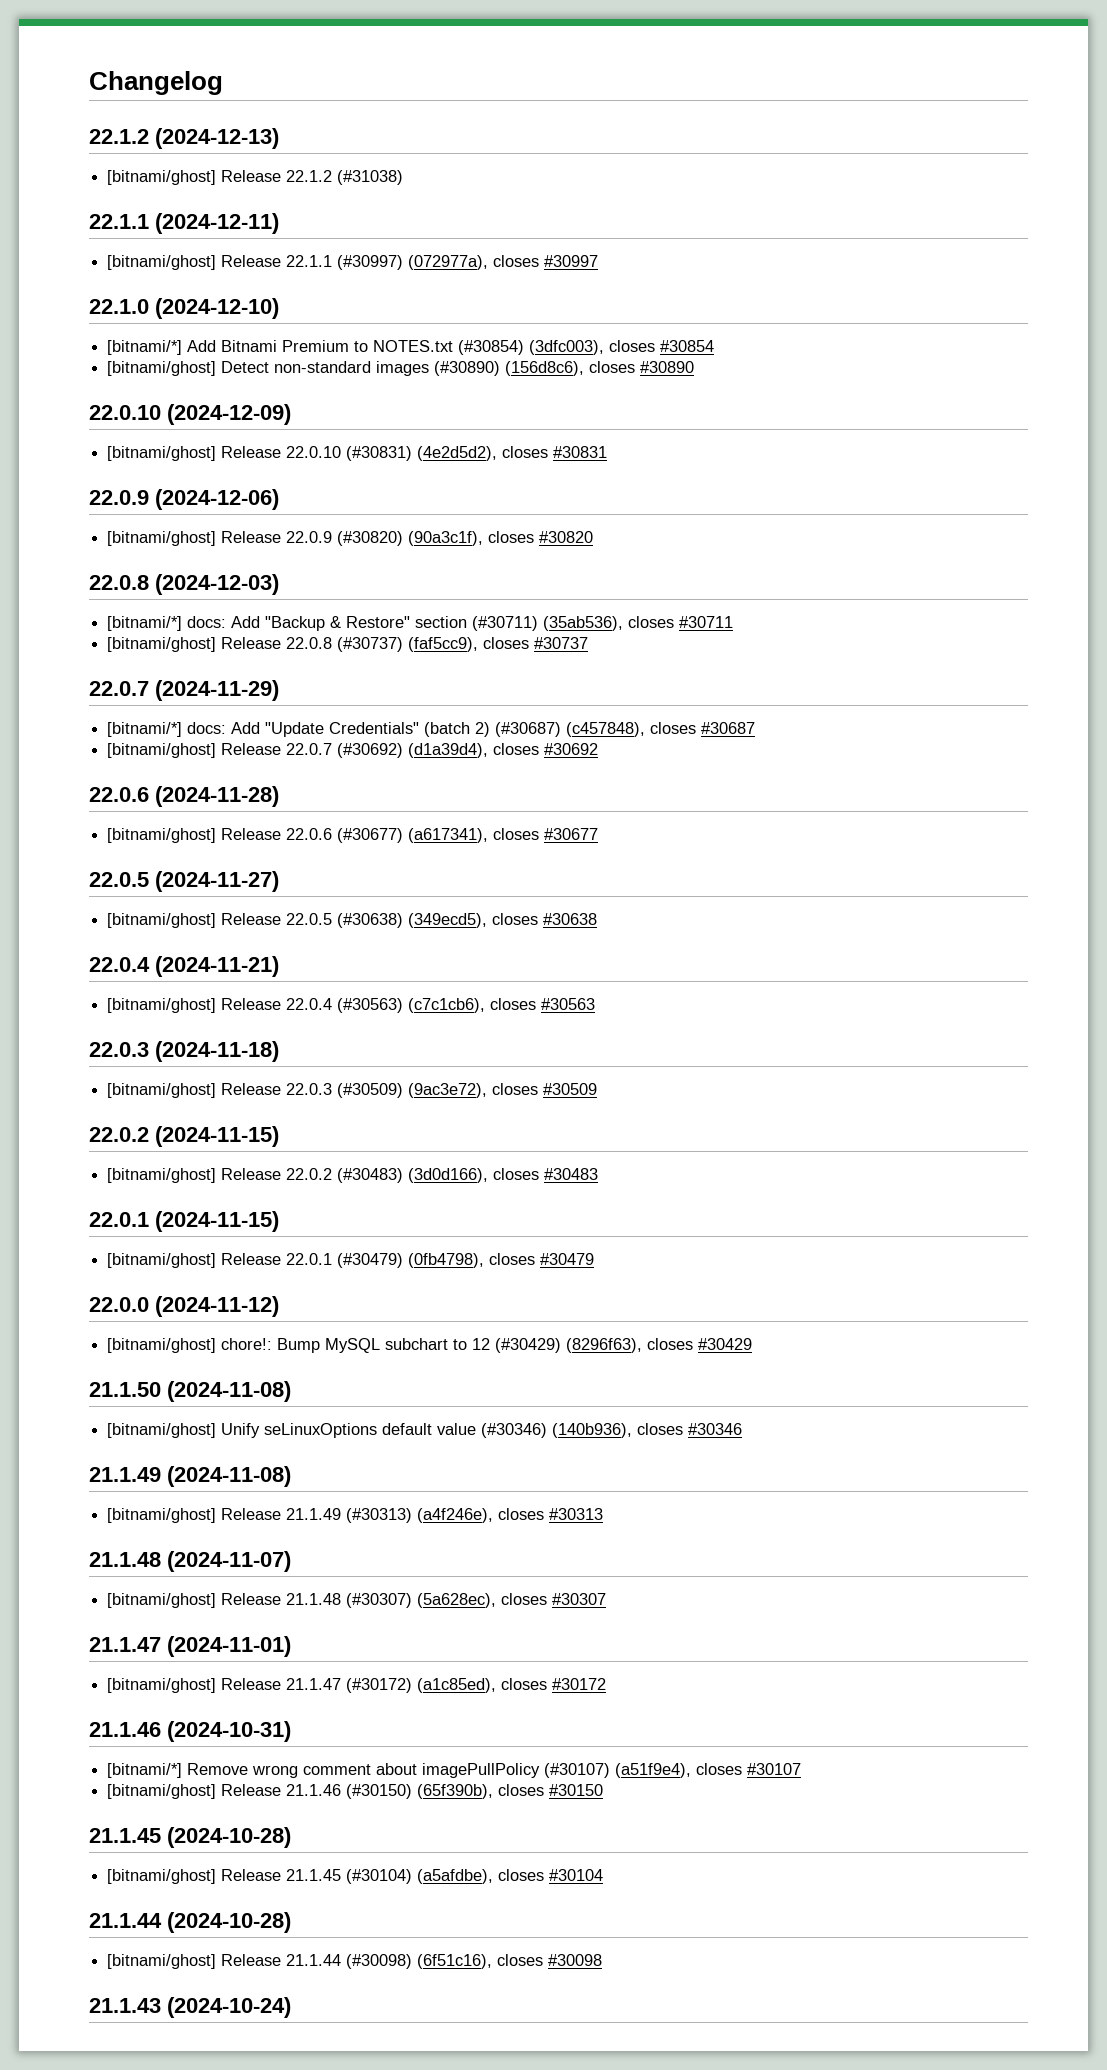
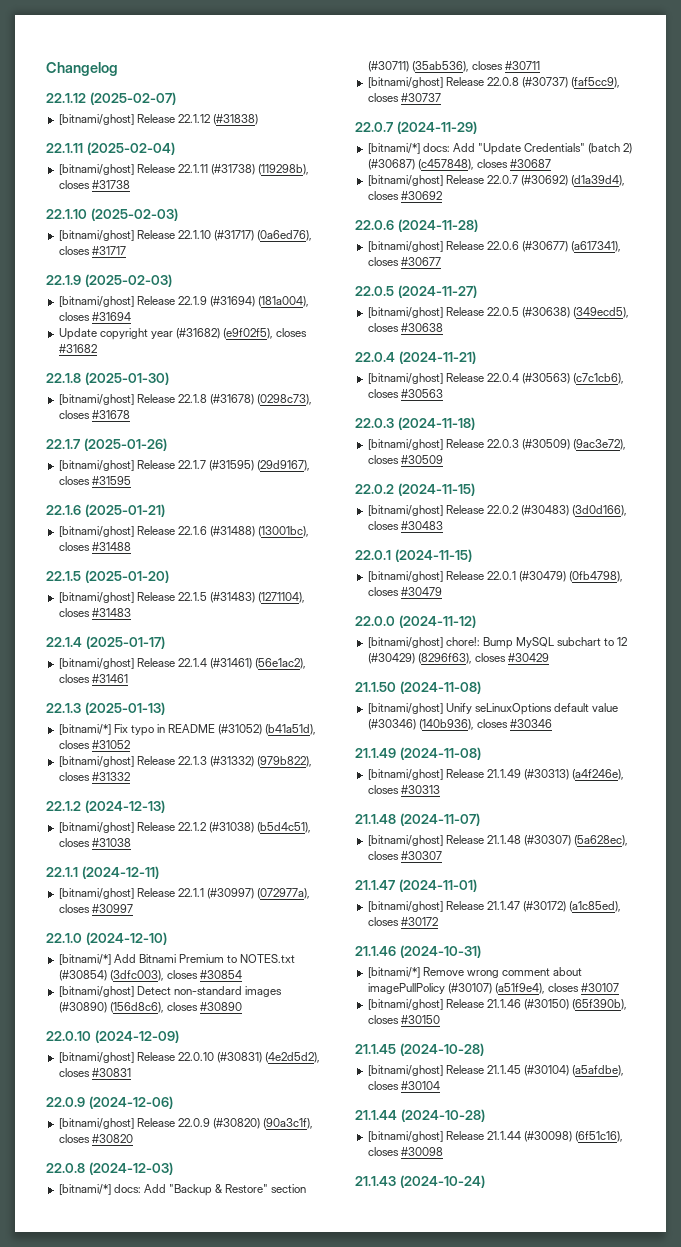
(223, 83) none -> [46,92,176,105] [58,114,258,125] [46,142,175,155] [58,164,310,175] [58,180,130,189] [46,208,178,221] [58,230,313,241] [58,246,126,255] [46,274,172,287] [58,296,310,307] [58,312,131,321] [58,328,308,340] [58,344,97,353] [46,372,169,385] [58,394,313,405] [58,410,130,419] [46,438,167,451] [58,460,311,471] [58,476,131,485] [46,504,165,517] [58,526,310,537] [58,542,131,551] [46,570,169,583] [58,592,306,603] [58,608,131,617] [46,636,165,649] [58,658,307,669] [58,674,128,683] [46,702,165,715] [58,724,317,736] [58,740,130,749] [58,756,313,767] [58,772,130,781] // 22.1.12 (2025-02-07) // [bitnami/ghost] Release 22.1.12 (#31838) // 22.1.11 (2025-02-04) // [bitnami/ghost] Release 22.1.11 (#31738) (119298b), closes #31738 // 22.1.10 (2025-02-03) // [bitnami/ghost] Release 22.1.10 (#31717) (0a6ed76), closes #31717 // 22.1.9 (2025-02-03) // [bitnami/ghost] Release 22.1.9 (#31694) (181a004), closes #31694 // Update copyright year (#31682) (e9f02f5), closes #31682 // 22.1.8 (2025-01-30) // [bitnami/ghost] Release 22.1.8 (#31678) (0298c73), closes #31678 // 22.1.7 (2025-01-26) // [bitnami/ghost] Release 22.1.7 (#31595) (29d9167), closes #31595 // 22.1.6 (2025-01-21) // [bitnami/ghost] Release 22.1.6 (#31488) (13001bc), closes #31488 // 22.1.5 (2025-01-20) // [bitnami/ghost] Release 22.1.5 (#31483) (1271104), closes #31483 // 22.1.4 (2025-01-17) // [bitnami/ghost] Release 22.1.4 (#31461) (56e1ac2), closes #31461 // 22.1.3 (2025-01-13) // [bitnami/*] Fix typo in README (#31052) (b41a51d), closes #31052 // [bitnami/ghost] Release 22.1.3 (#31332) (979b822), closes #31332
(404, 177) none -> [257,822,312,833] [58,838,131,847] (b5d4c51), closes #31038

